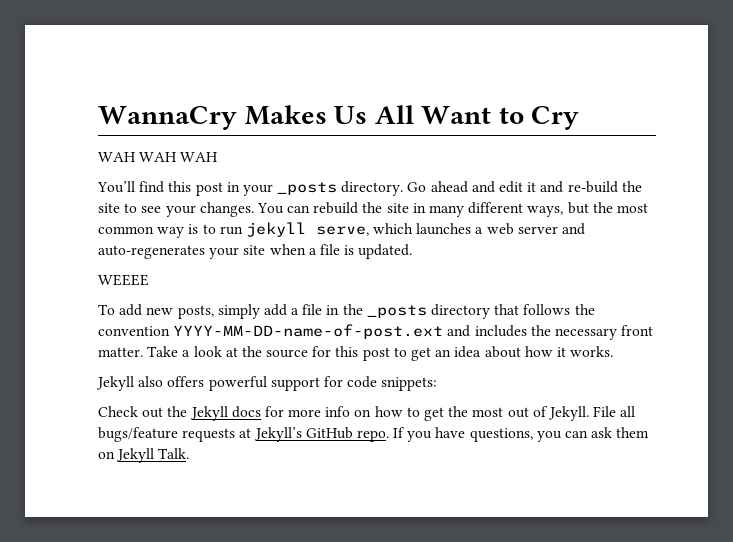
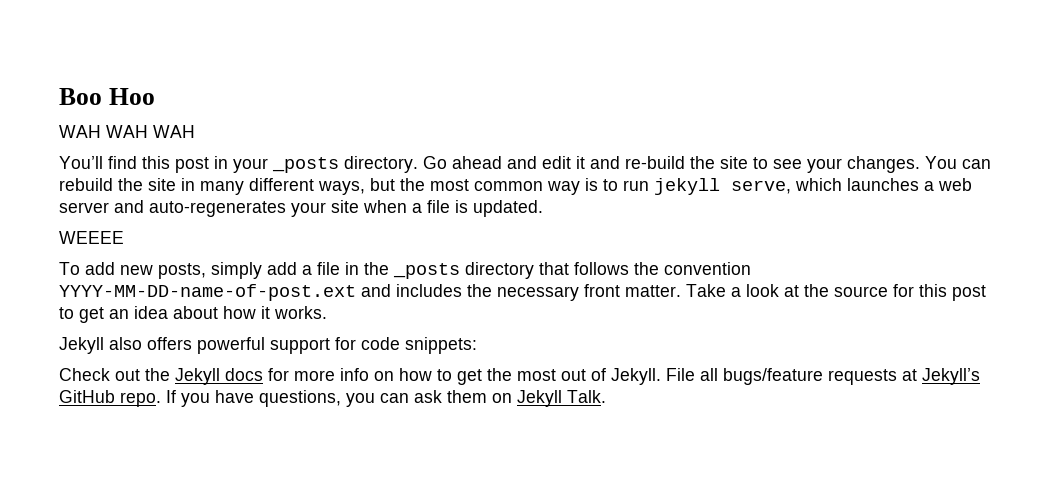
[98,105,580,130] WannaCry Makes Us All Want to Cry -> [59,88,155,105] Boo Hoo

